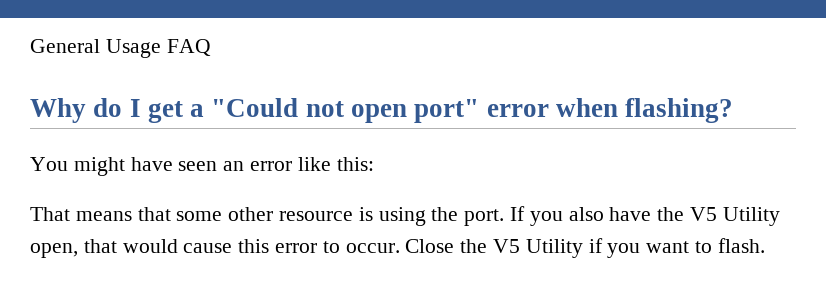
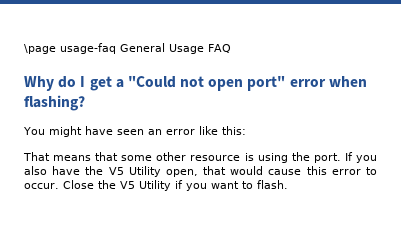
(30, 46) none -> [24,43,116,54] \page usage-faq

